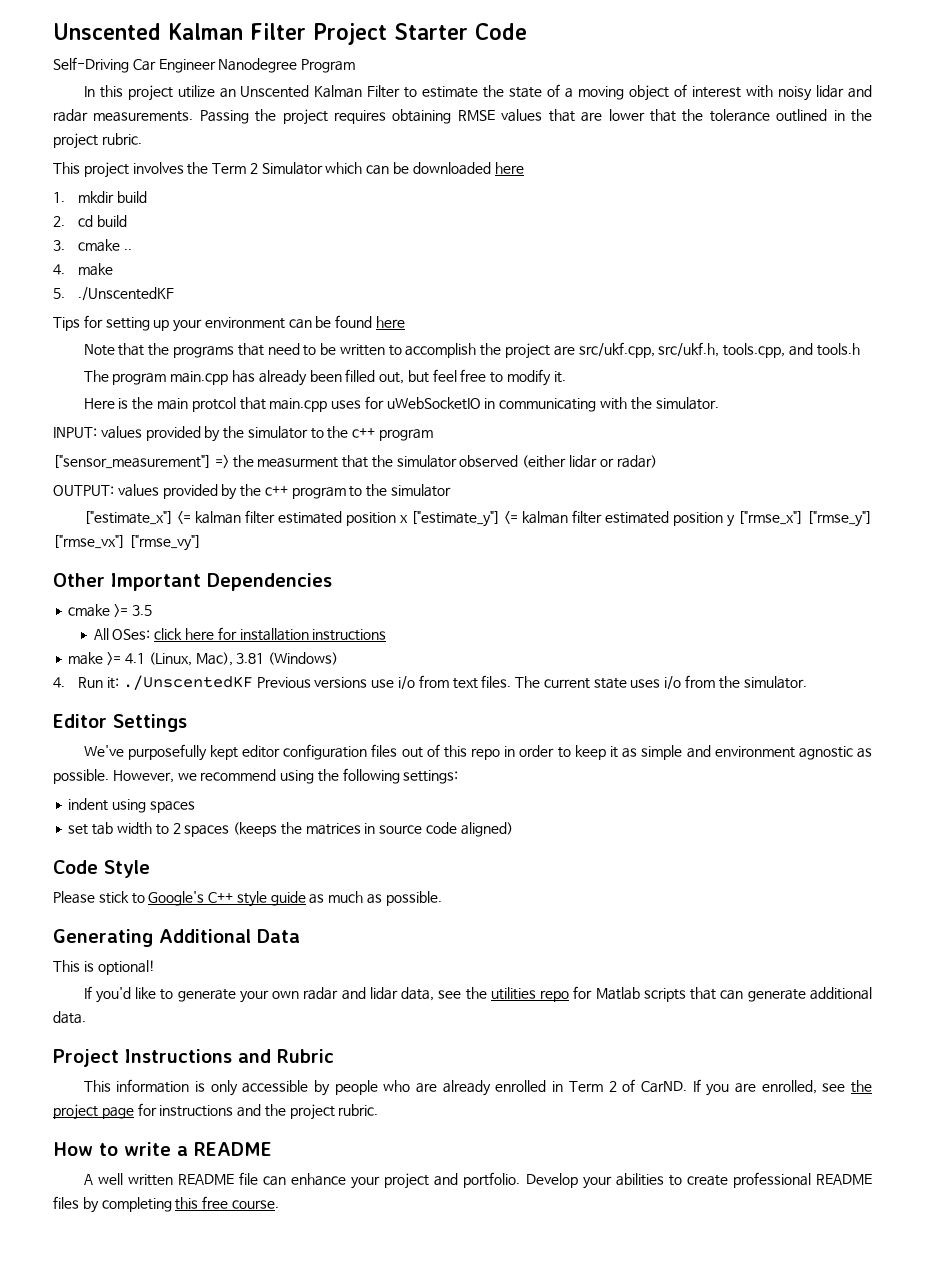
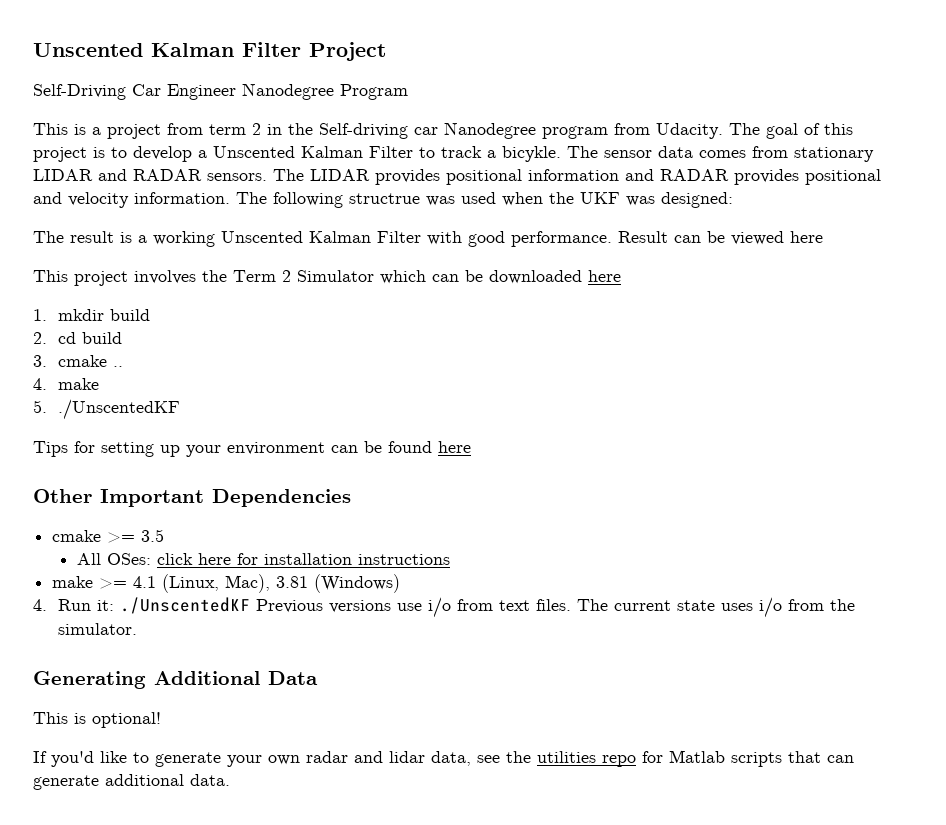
[394,23,527,40] Starter Code -> (386, 51) none
[83,84,872,101] [53,109,872,125] [53,133,142,149] In this project utilize an Unscented Kalman Filter to estimate the state of a moving object of interest with noisy lidar and radar measurements. Passing the project requires obtaining RMSE values that are lower that the tolerance outlined in the project rubric. -> [33,122,853,139] [33,146,874,162] [33,169,881,185] [33,192,733,208] [33,231,823,247] This is a project from term 2 in the Self-driving car Nanodegree program from Udacity. The goal of this project is to develop a Unscented Kalman Filter to track a bicykle. The sensor data comes from stationary LIDAR and RADAR sensors. The LIDAR provides positional information and RADAR provides positional and velocity information. The following structrue was used when the UKF was designed: // The result is a working Unscented Kalman Filter with good performance. Result can be viewed here
[83,342,860,359] [83,369,566,386] [83,396,719,412] [53,426,434,442] [53,455,657,469] [53,484,452,500] [83,510,872,527] [53,535,201,551] // Note that the programs that need to be written to accomplish the project are src/ukf.cpp, src/ukf.h, tools.cpp, and tools.h // The program main.cpp has already been filled out, but feel free to modify it. // Here is the main protcol that main.cpp uses for uWebSocketIO in communicating with the simulator. // INPUT: values provided by the simulator to the c++ program // ["sensor_measurement"] => the measurment that the simulator observed (either lidar or radar) // OUTPUT: values provided by the c++ program to the simulator // ["estimate_x"] <= kalman filter estimated position x ["estimate_y"] <= kalman filter estimated position y ["rmse_x"] ["rmse_y"] ["rmse_vx"] ["rmse_vy"] -> (471, 447) none
[53,714,187,732] [83,744,872,761] [53,768,459,784] [68,798,195,813] [68,822,513,837] [53,860,150,878] [53,891,442,907] // Editor Settings // We've purposefully kept editor configuration files out of this repo in order to keep it as simple and environment agnostic as possible. However, we recommend using the following settings: // indent using spaces // set tab width to 2 spaces (keeps the matrices in source code aligned) // Code Style // Please stick to Google's C++ style guide as much as possible. -> (137, 629) none
[53,1049,334,1067] [83,1079,873,1096] [53,1103,379,1120] [53,1142,272,1156] [83,1172,873,1189] [53,1196,279,1213] // Project Instructions and Rubric // This information is only accessible by people who are already enrolled in Term 2 of CarND. If you are enrolled, see the project page for instructions and the project rubric. // How to write a README // A well written README file can enhance your project and portfolio. Develop your abilities to create professional README files by completing this free course. -> (230, 780) none

